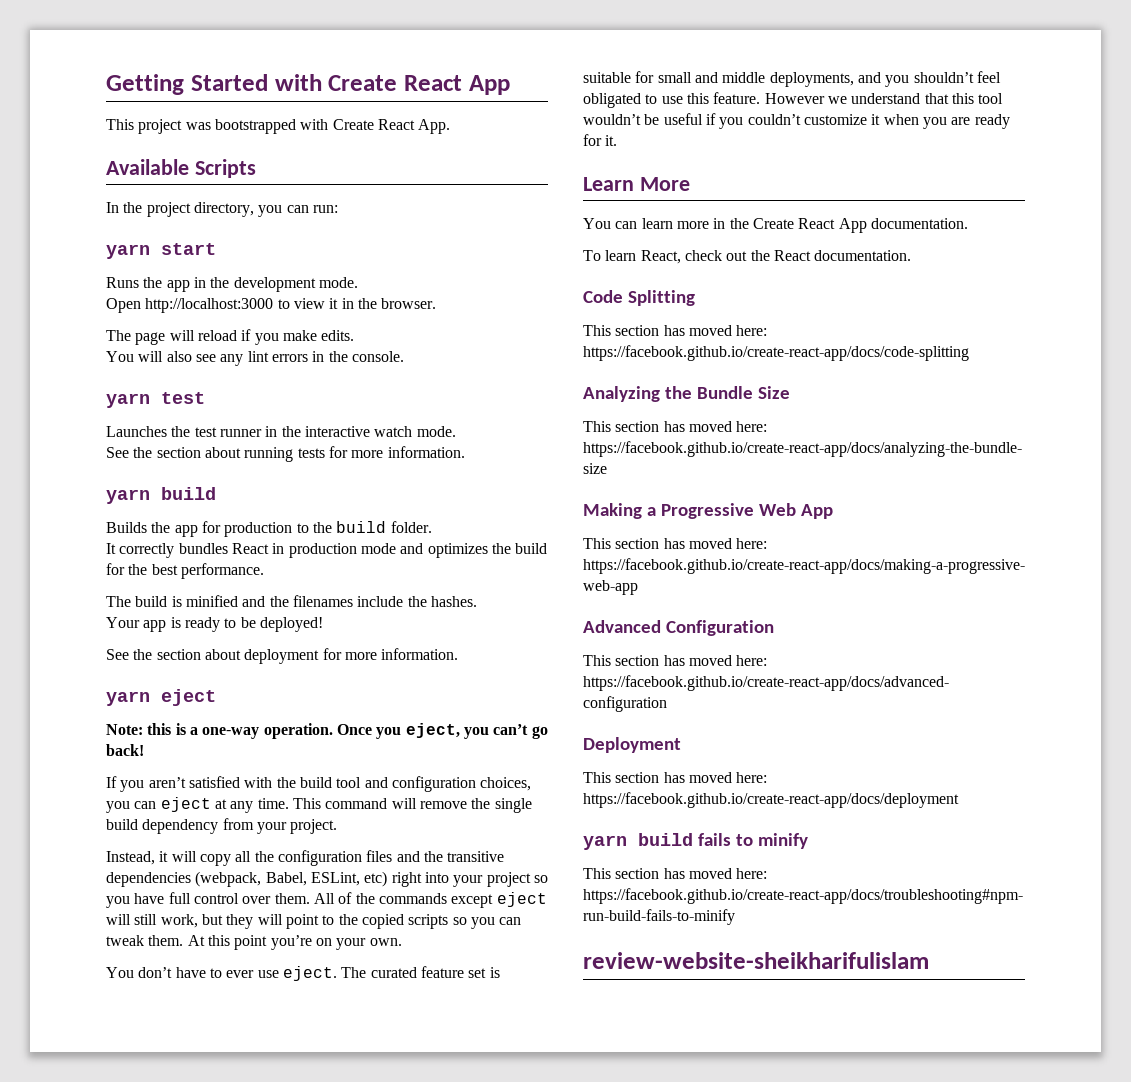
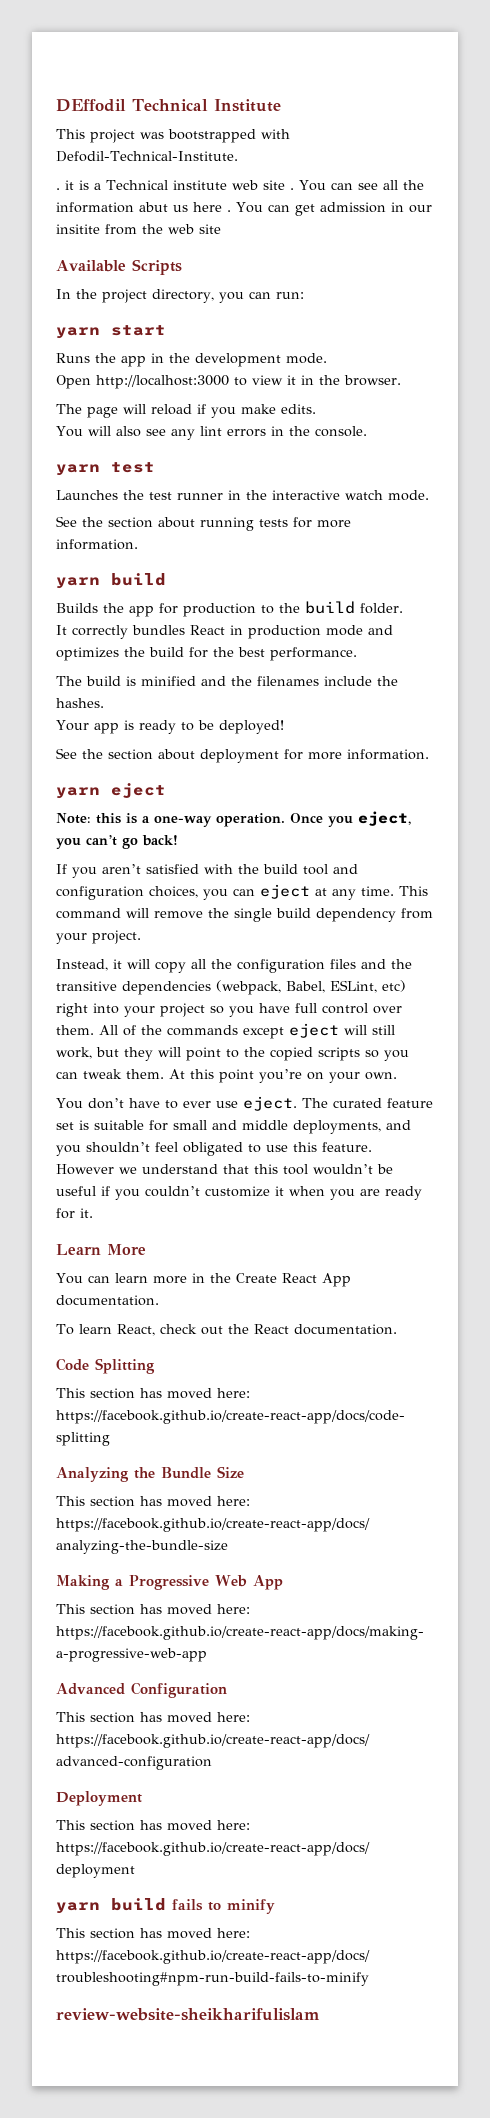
[106,74,510,95] Getting Started with Create React App -> [56,99,281,112] DEffodil Technical Institute
[332,119,451,134] Create React App. -> [56,151,238,162] [56,180,424,191] [56,202,432,216] [56,224,221,235] Defodil-Technical-Institute. // . it is a Technical institute web site . You can see all the information abut us here . You can get admission in our insitite from the web site

